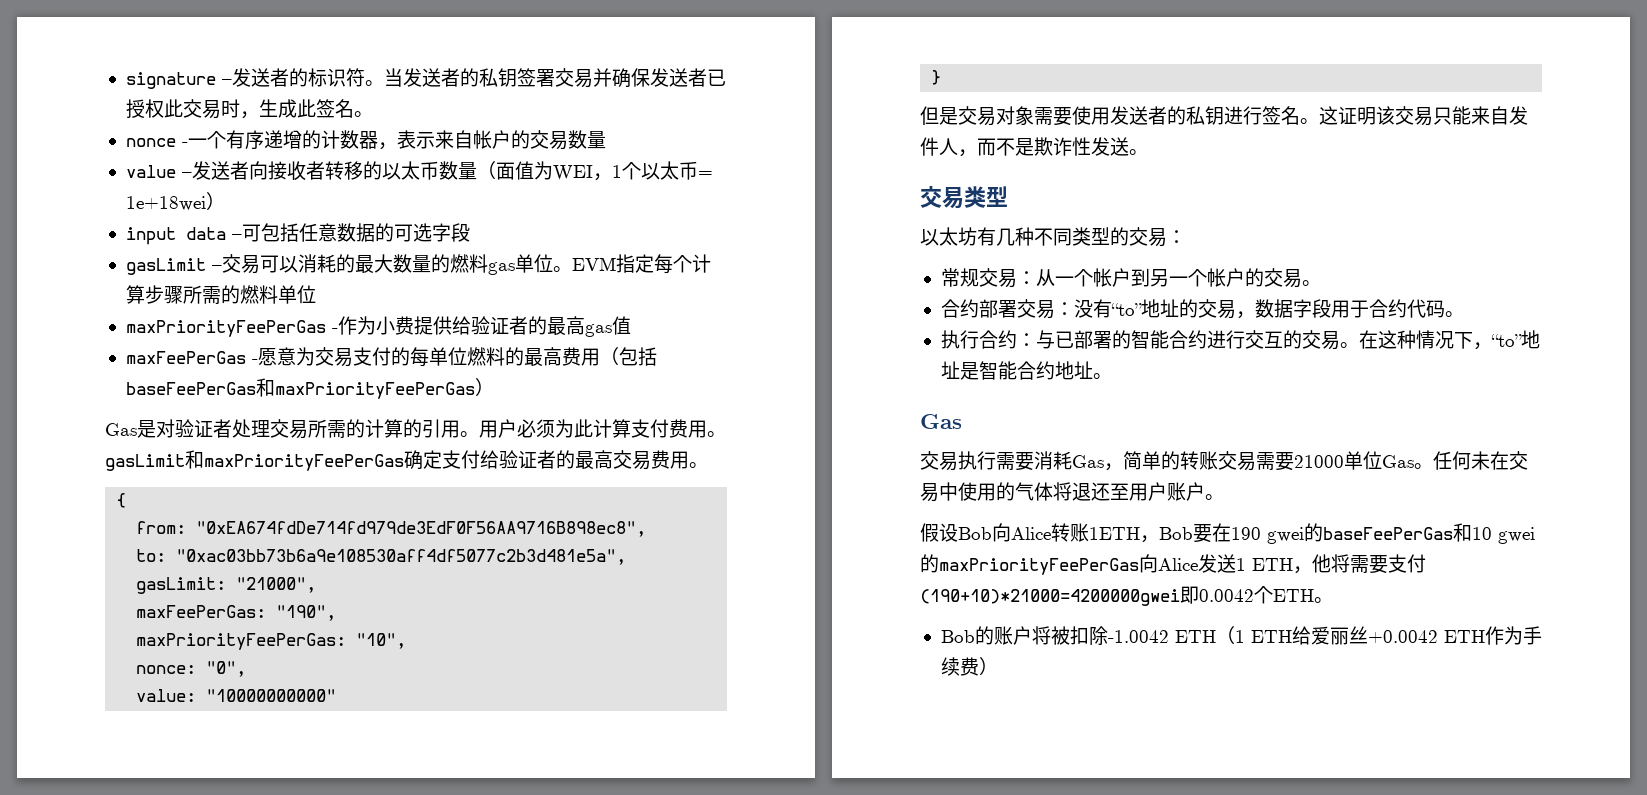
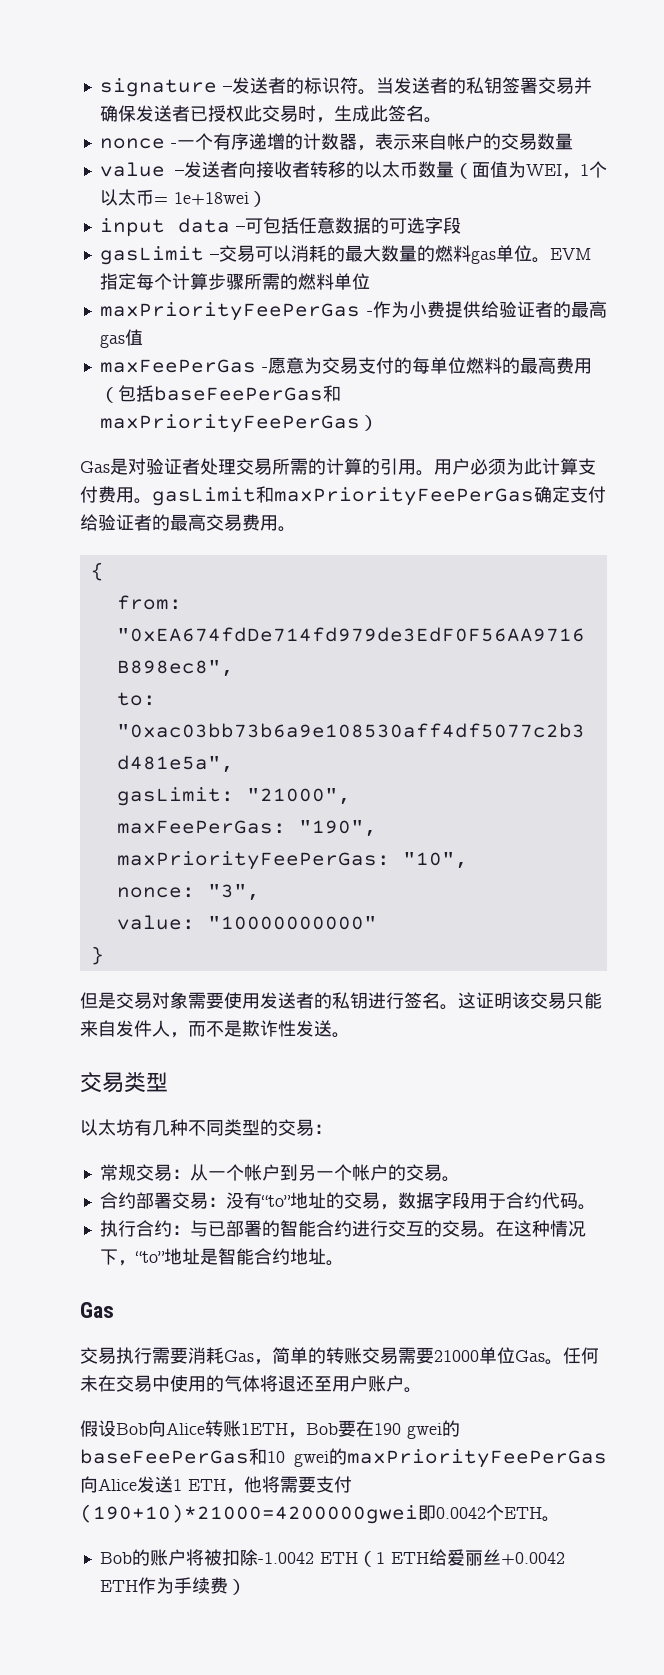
[206,661,247,677] "0", -> [207,884,260,901] "3",

